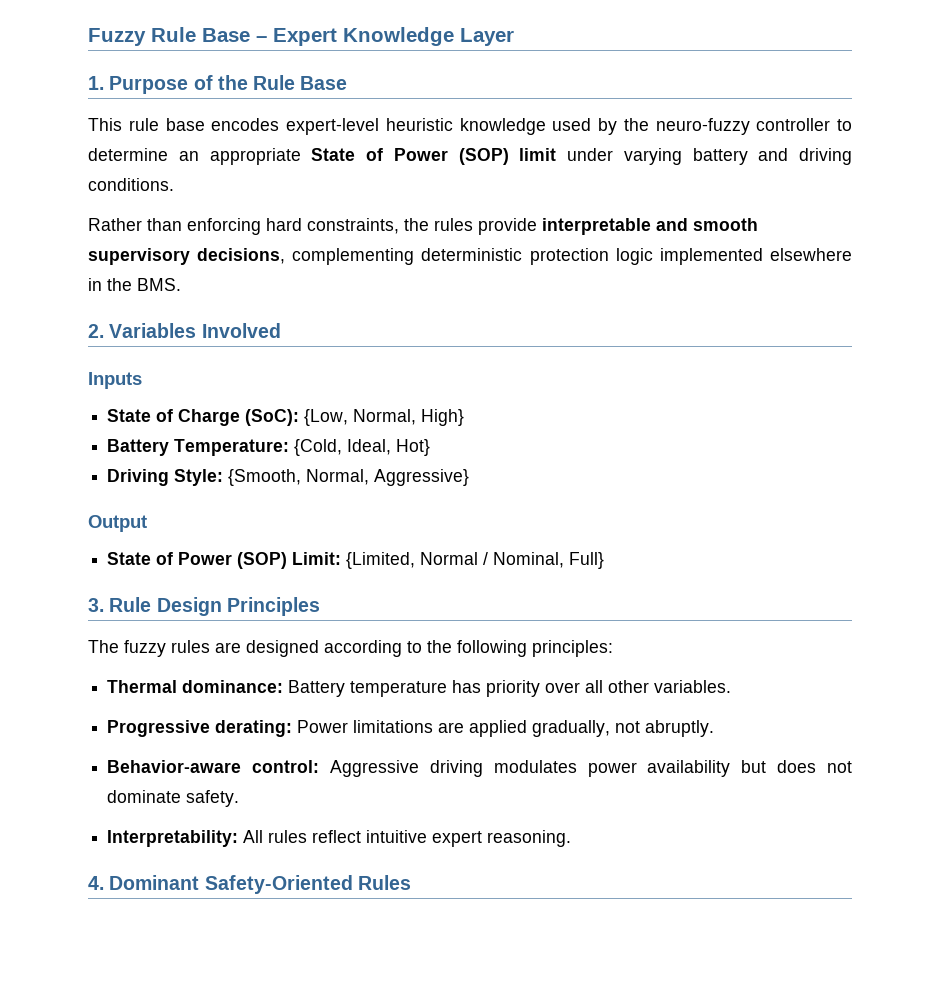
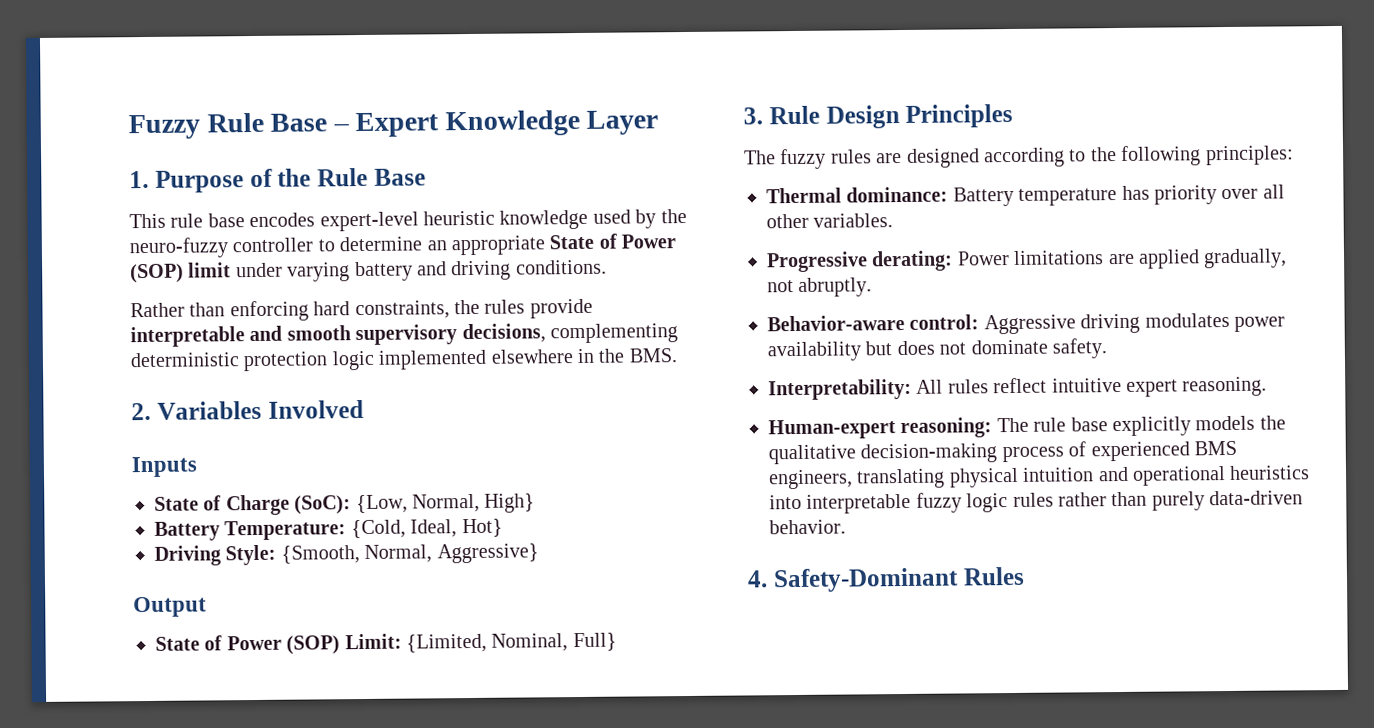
[420,552,489,565] Normal / -> (487, 643) none
(572, 838) none -> [768,415,1286,440] [768,440,1237,465] [768,465,1311,490] [769,490,1304,514] [769,519,846,535] // Human-expert reasoning: The rule base explicitly models the qualitative decision-making process of experienced BMS engineers, translating physical intuition and operational heuristics into interpretable fuzzy logic rules rather than purely data-driven behavior.
[109,875,353,894] Dominant Safety-Oriented -> [772,567,959,593] Safety-Dominant

